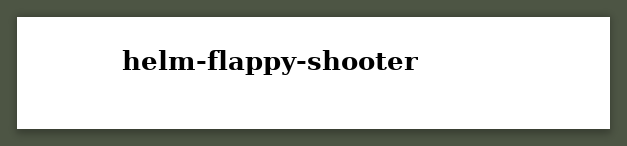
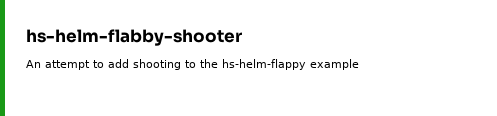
[122,50,418,75] helm-flappy-shooter -> [26,29,242,46] [26,59,359,70] hs-helm-flabby-shooter // An attempt to add shooting to the hs-helm-flappy example

